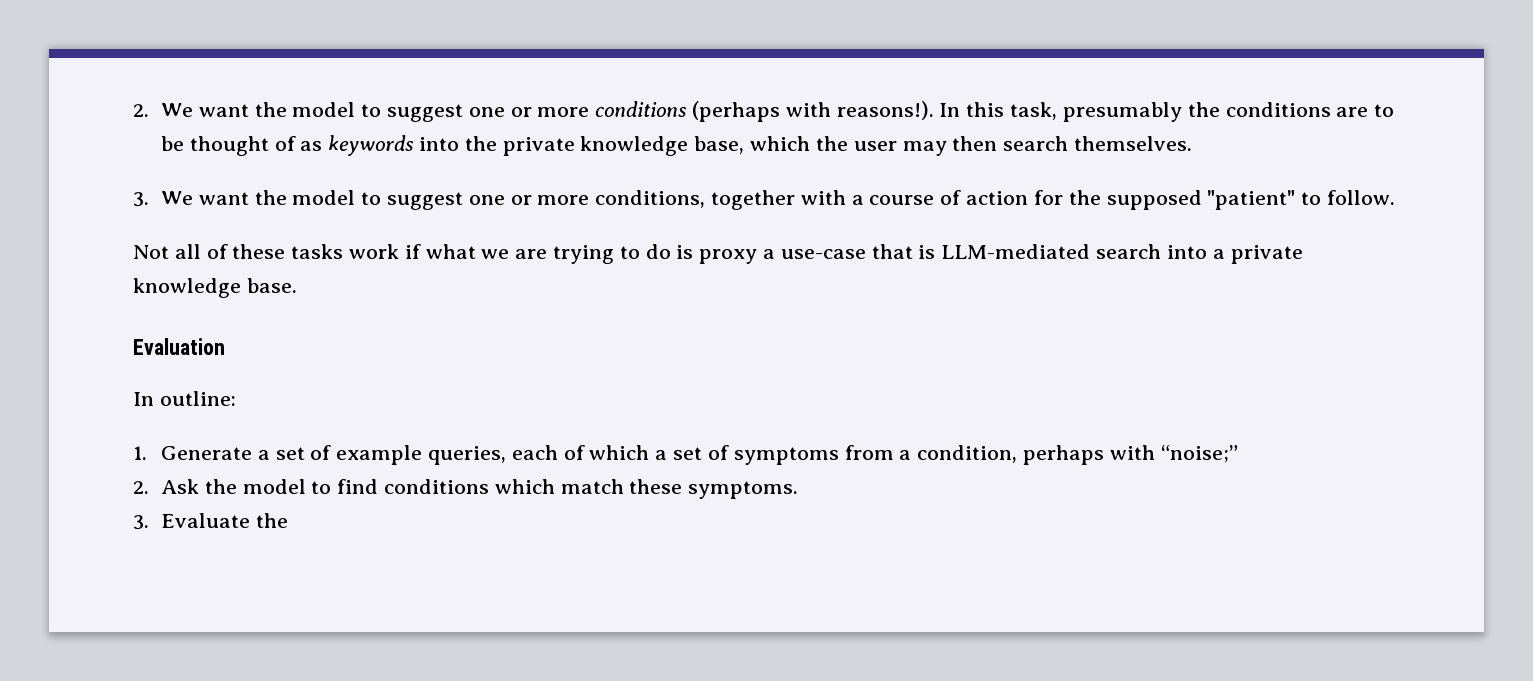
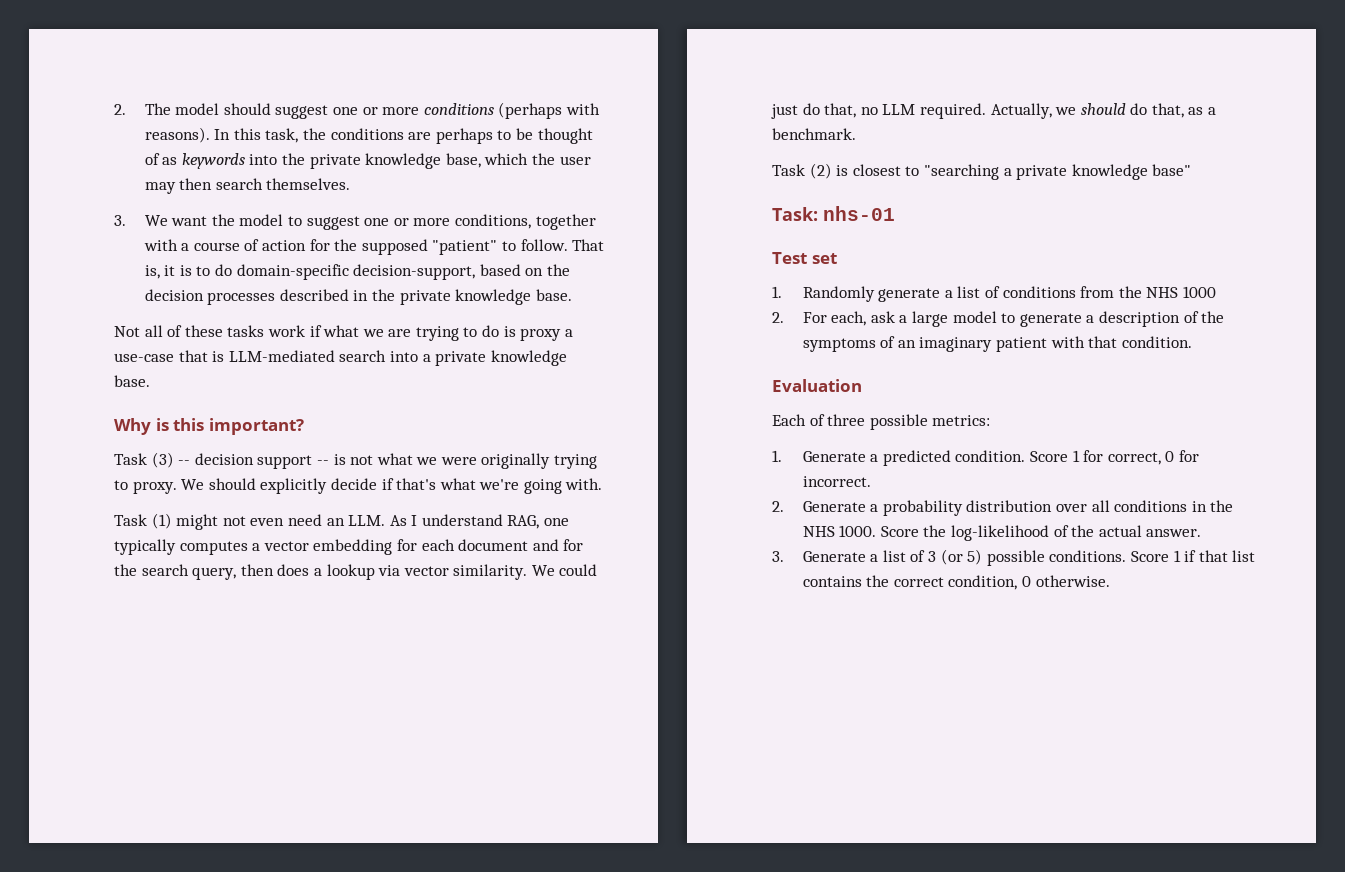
[133,102,382,117] 2. We want the model to -> [114,103,271,115] 2. The model should
[836,101,934,120] reasons!). -> [144,127,210,143] reasons).
[1062,102,1182,122] presumably -> (299, 135) none
(1369, 112) none -> [435,128,493,144] perhaps
(1395, 197) none -> [572,239,605,251] [144,264,570,280] [144,289,572,305] That is, it is to do domain-specific decision-support, based on the decision processes described in the private knowledge base.
[133,338,225,355] [133,391,236,406] [133,445,1238,465] [133,479,799,499] [133,513,288,530] Evaluation // In outline: // 1. Generate a set of example queries, each of which a set of symptoms from a condition, perhaps with “noise;” // 2. Ask the model to find conditions which match these symptoms. // 3. Evaluate the -> [114,418,304,435] [114,452,598,469] [114,478,603,494] [114,513,570,530] [114,539,584,555] [114,564,598,580] [771,103,1217,119] [772,128,856,140] [772,163,1192,180] [772,206,895,221] [772,252,837,264] [772,286,1216,302] [772,311,1225,327] [802,336,1192,352] [772,379,862,392] [772,414,991,430] [772,450,1199,466] [802,476,871,487] [772,500,1234,516] [802,525,1202,541] [772,549,1256,566] [802,575,1110,590] Why is this important? // Task (3) -- decision support -- is not what we were originally trying to proxy. We should explicitly decide if that's what we're going with. // Task (1) might not even need an LLM. As I understand RAG, one typically computes a vector embedding for each document and for the search query, then does a lookup via vector similarity. We could just do that, no LLM required. Actually, we should do that, as a benchmark. // Task (2) is closest to "searching a private knowledge base" // Task: nhs-01 // Test set // 1. Randomly generate a list of conditions from the NHS 1000 // 2. For each, ask a large model to generate a description of the symptoms of an imaginary patient with that condition. // Evaluation // Each of three possible metrics: // 1. Generate a predicted condition. Score 1 for correct, 0 for incorrect. // 2. Generate a probability distribution over all conditions in the NHS 1000. Score the log-likelihood of the actual answer. // 3. Generate a list of 3 (or 5) possible conditions. Score 1 if that list contains the correct condition, 0 otherwise.

